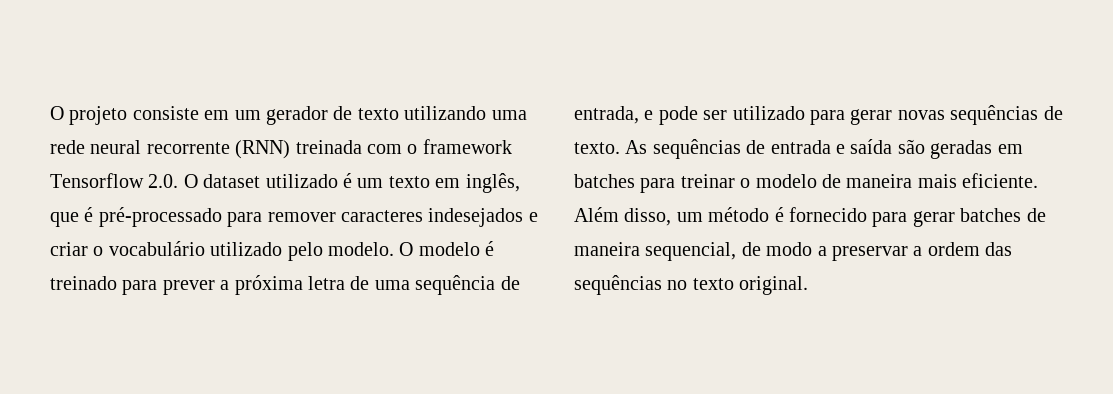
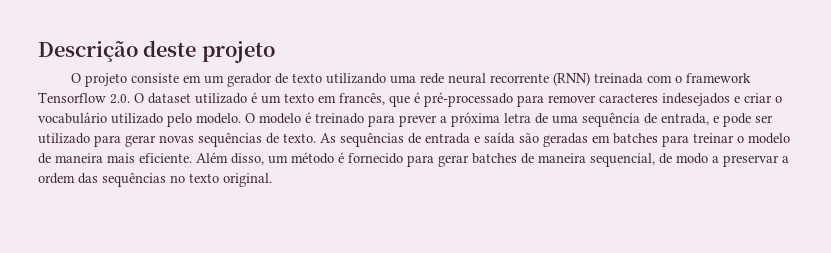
(50, 113) none -> [38,40,275,63] Descrição deste projeto //
[465,173,520,193] inglês, -> [339,92,385,105] francês,

